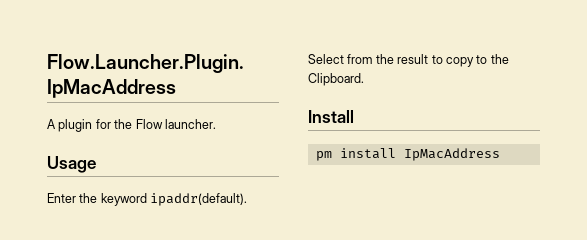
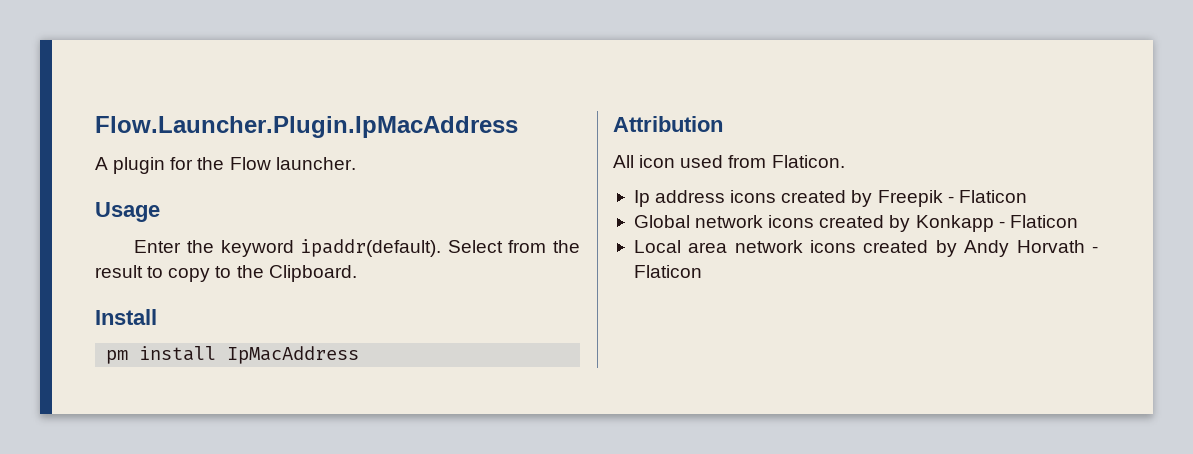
(500, 154) none -> [613,116,723,132] [613,155,845,168] [633,190,1027,207] [633,215,1078,232] [633,240,1098,257] [633,265,702,278] // Attribution // All icon used from Flaticon. // Ip address icons created by Freepik - Flaticon // Global network icons created by Konkapp - Flaticon // Local area network icons created by Andy Horvath - Flaticon

